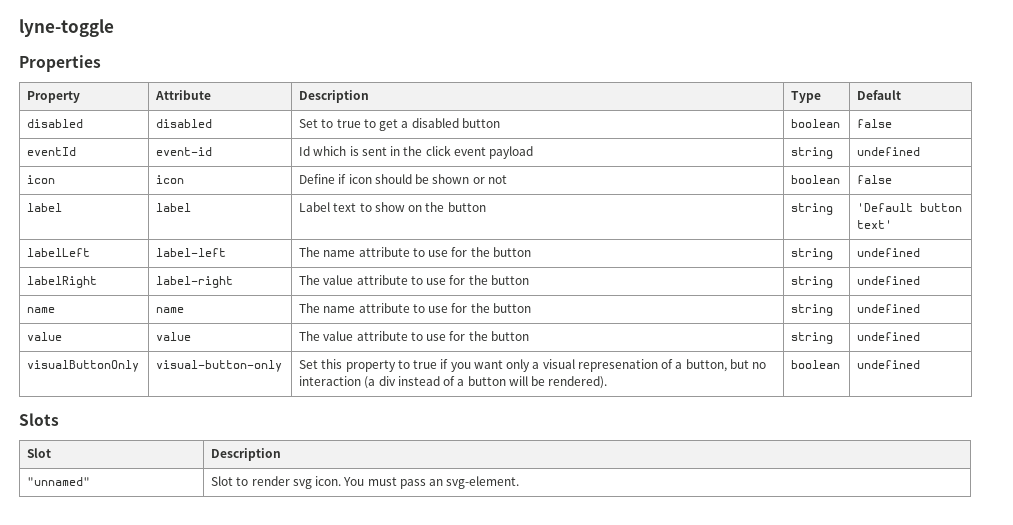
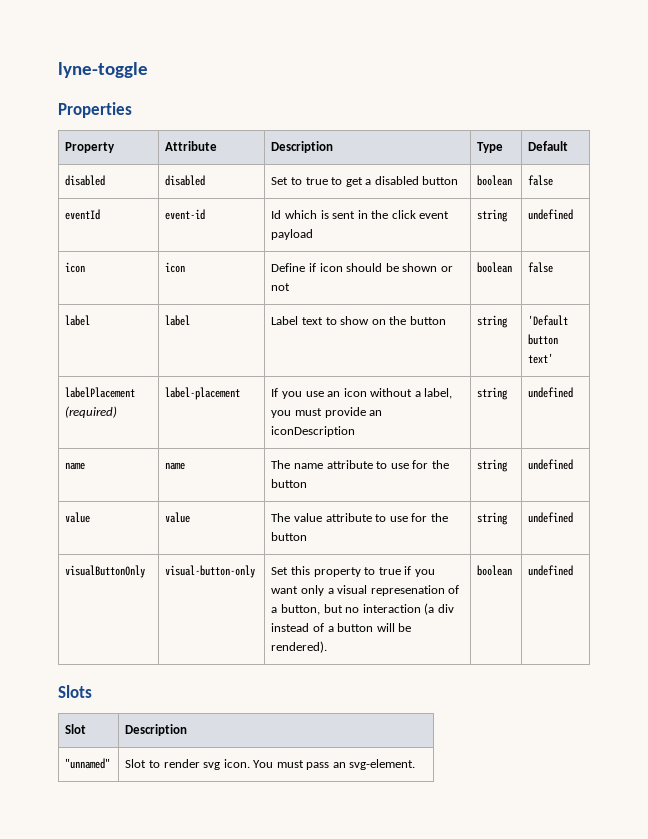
[27,248,91,257] [156,248,227,257] [299,247,531,257] [791,248,834,260] [857,248,921,257] [27,276,98,288] [156,276,234,288] [299,275,529,285] labelLeft | label-left | The name attribute to use for the button | string | undefined // labelRight | label-right | The value attribute to use for the button -> [65,387,136,398] [65,406,118,418] [165,387,241,400] [271,388,453,399] [271,407,383,418] [271,426,356,437] labelPlacement (required) | label-placement | If you use an icon without a label, you must provide an iconDescription

